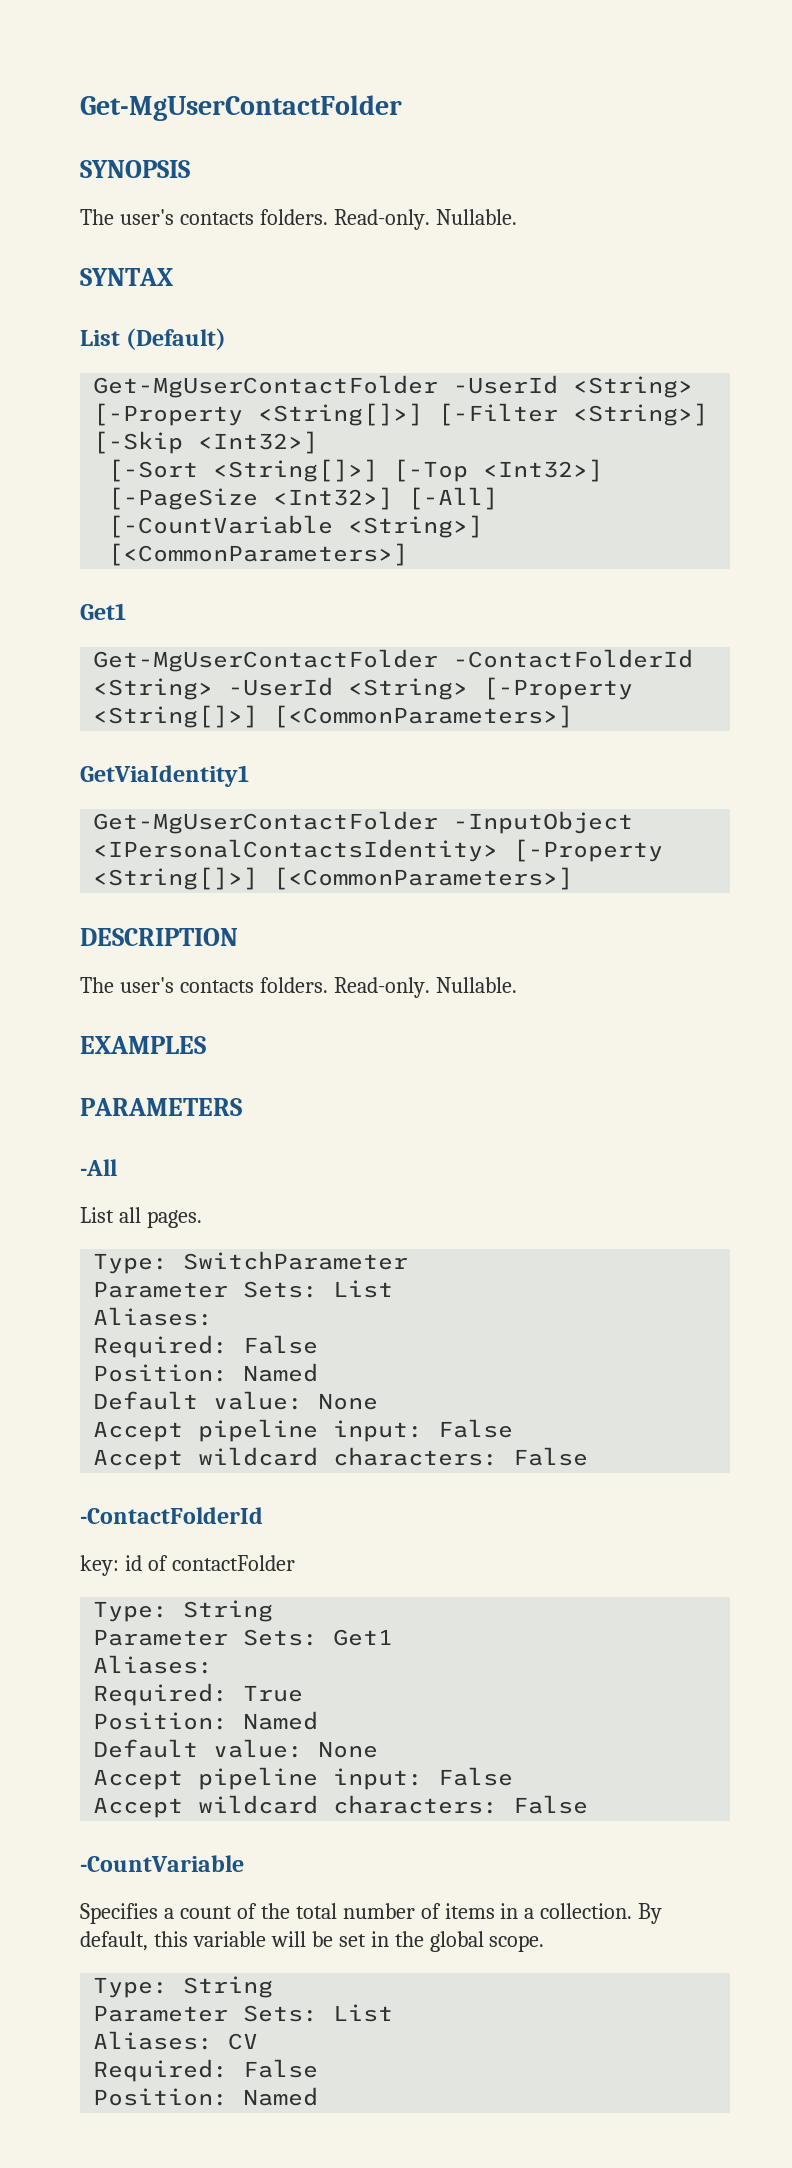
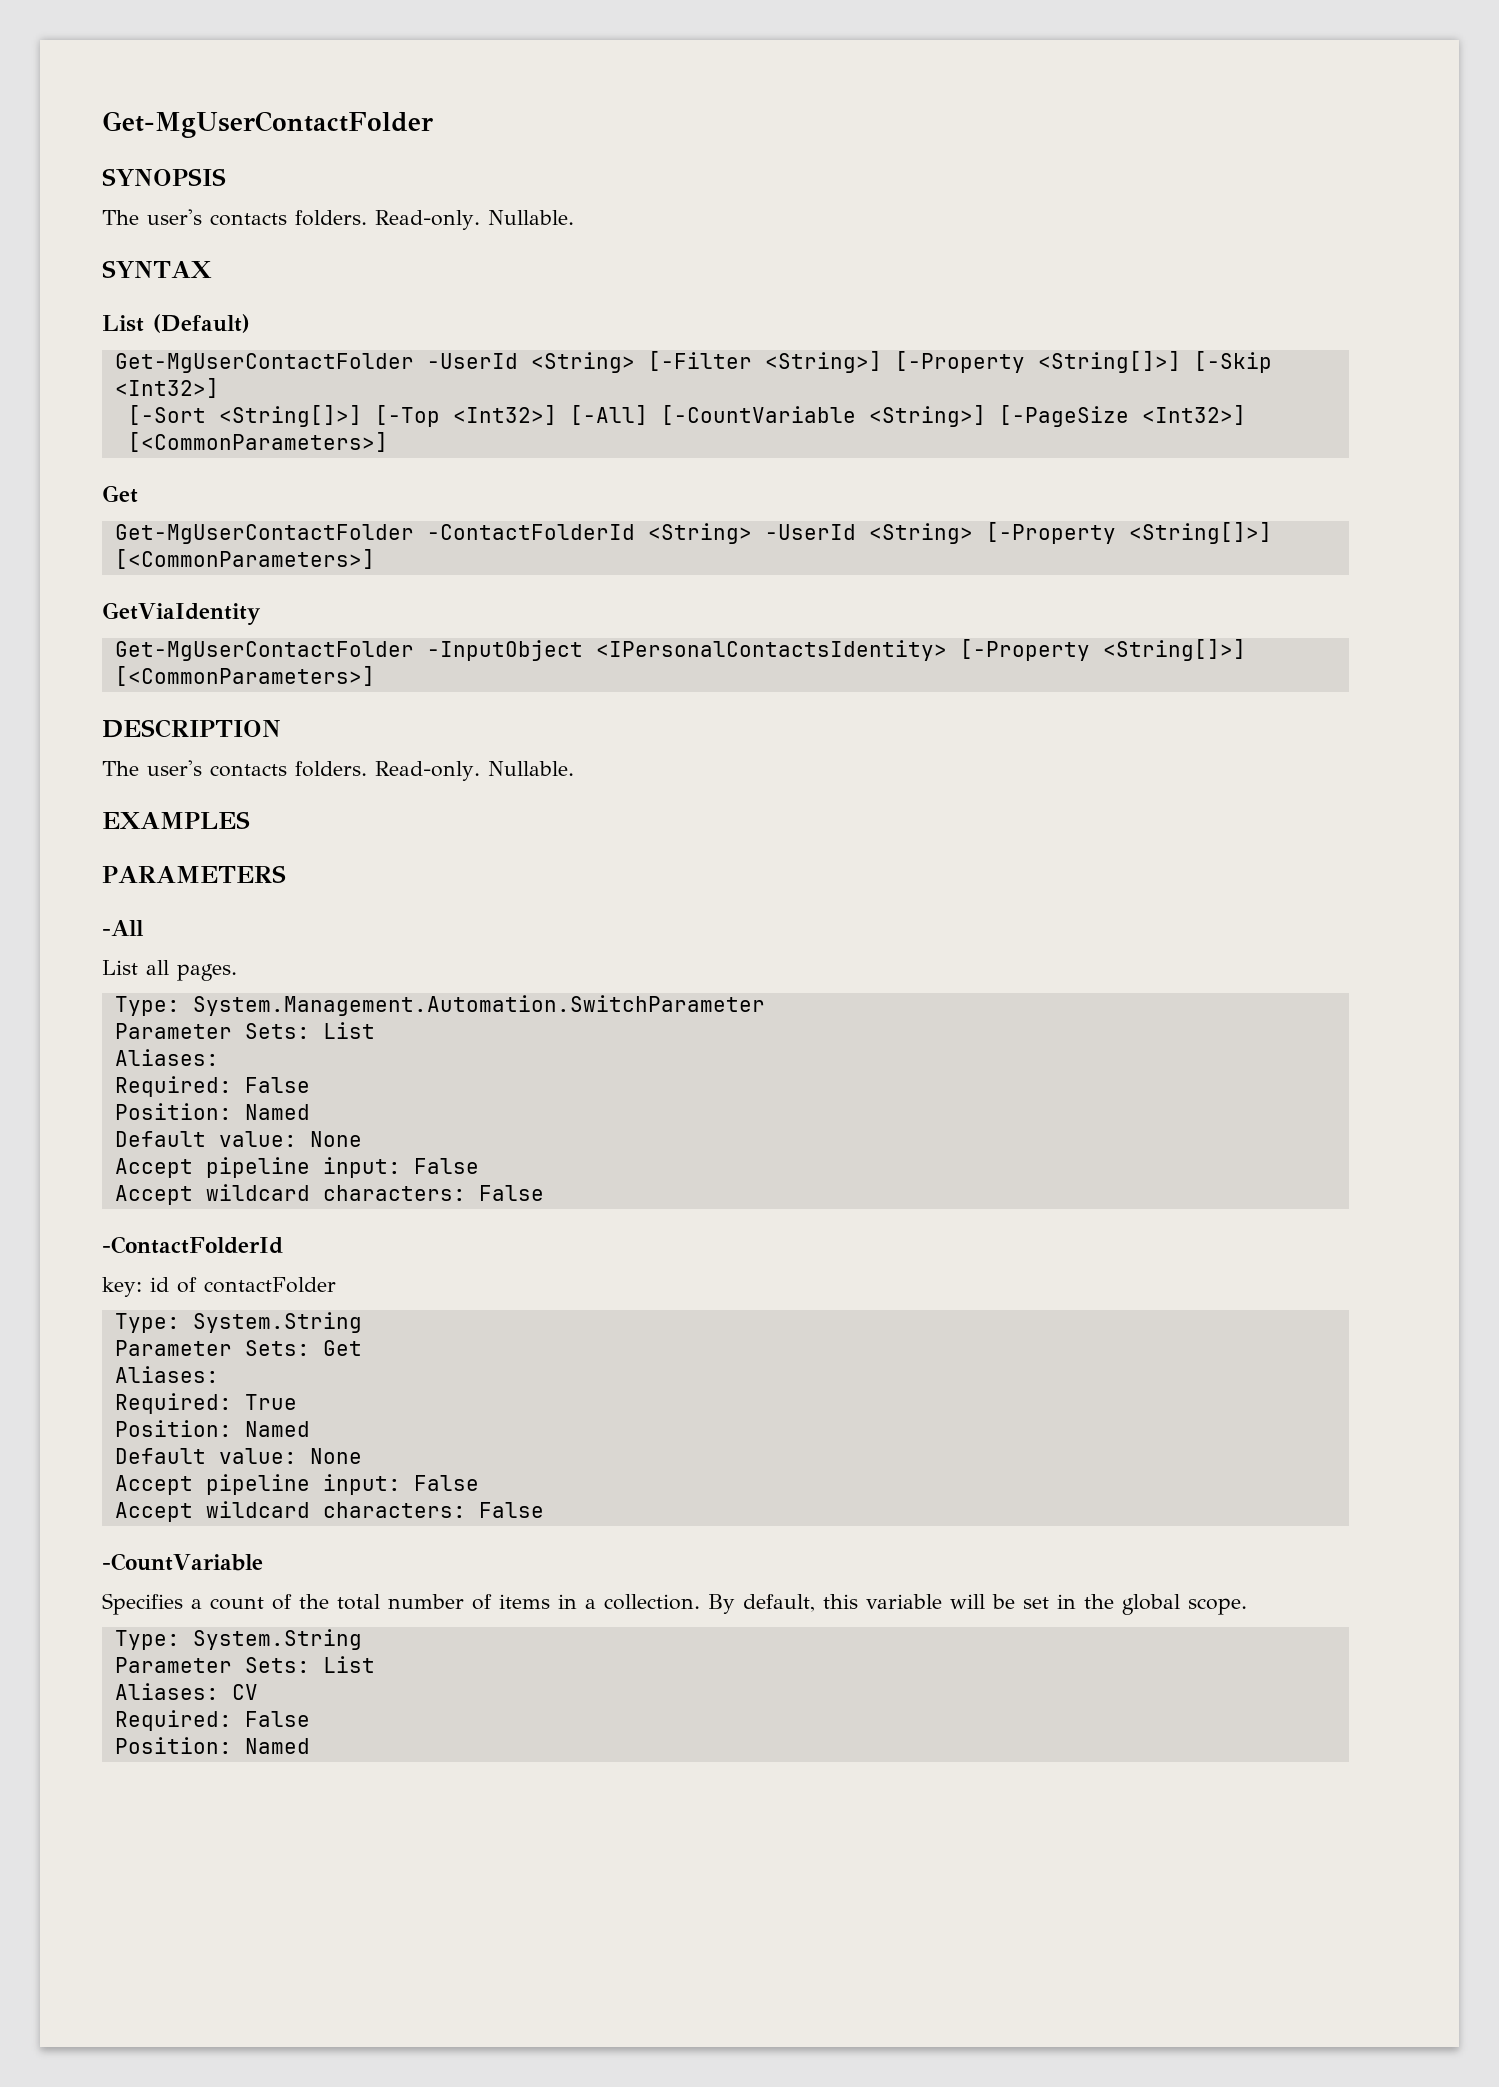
[93,403,709,426] [-Property <String[]>] [-Filter <String>] -> [647,351,1181,373] [-Filter <String>] [-Property <String[]>]
[108,487,394,510] [-PageSize <Int32>] -> (557, 415) none
[108,543,409,566] [80,603,126,620] [<CommonParameters>] // Get1 -> [998,405,1246,427] [127,432,388,452] [102,485,138,503] [-PageSize <Int32>] [<CommonParameters>] // Get
[80,765,249,787] GetViaIdentity1 -> [102,602,261,625] GetViaIdentity
[183,1251,409,1270] SwitchParameter -> [192,995,765,1016] System.Management.Automation.SwitchParameter
[183,1600,274,1622] [93,1629,394,1646] String // Parameter Sets: Get1 -> [192,1312,362,1333] [114,1340,362,1356] System.String // Parameter Sets: Get
[183,1976,274,1998] String -> [192,1629,362,1650] System.String

